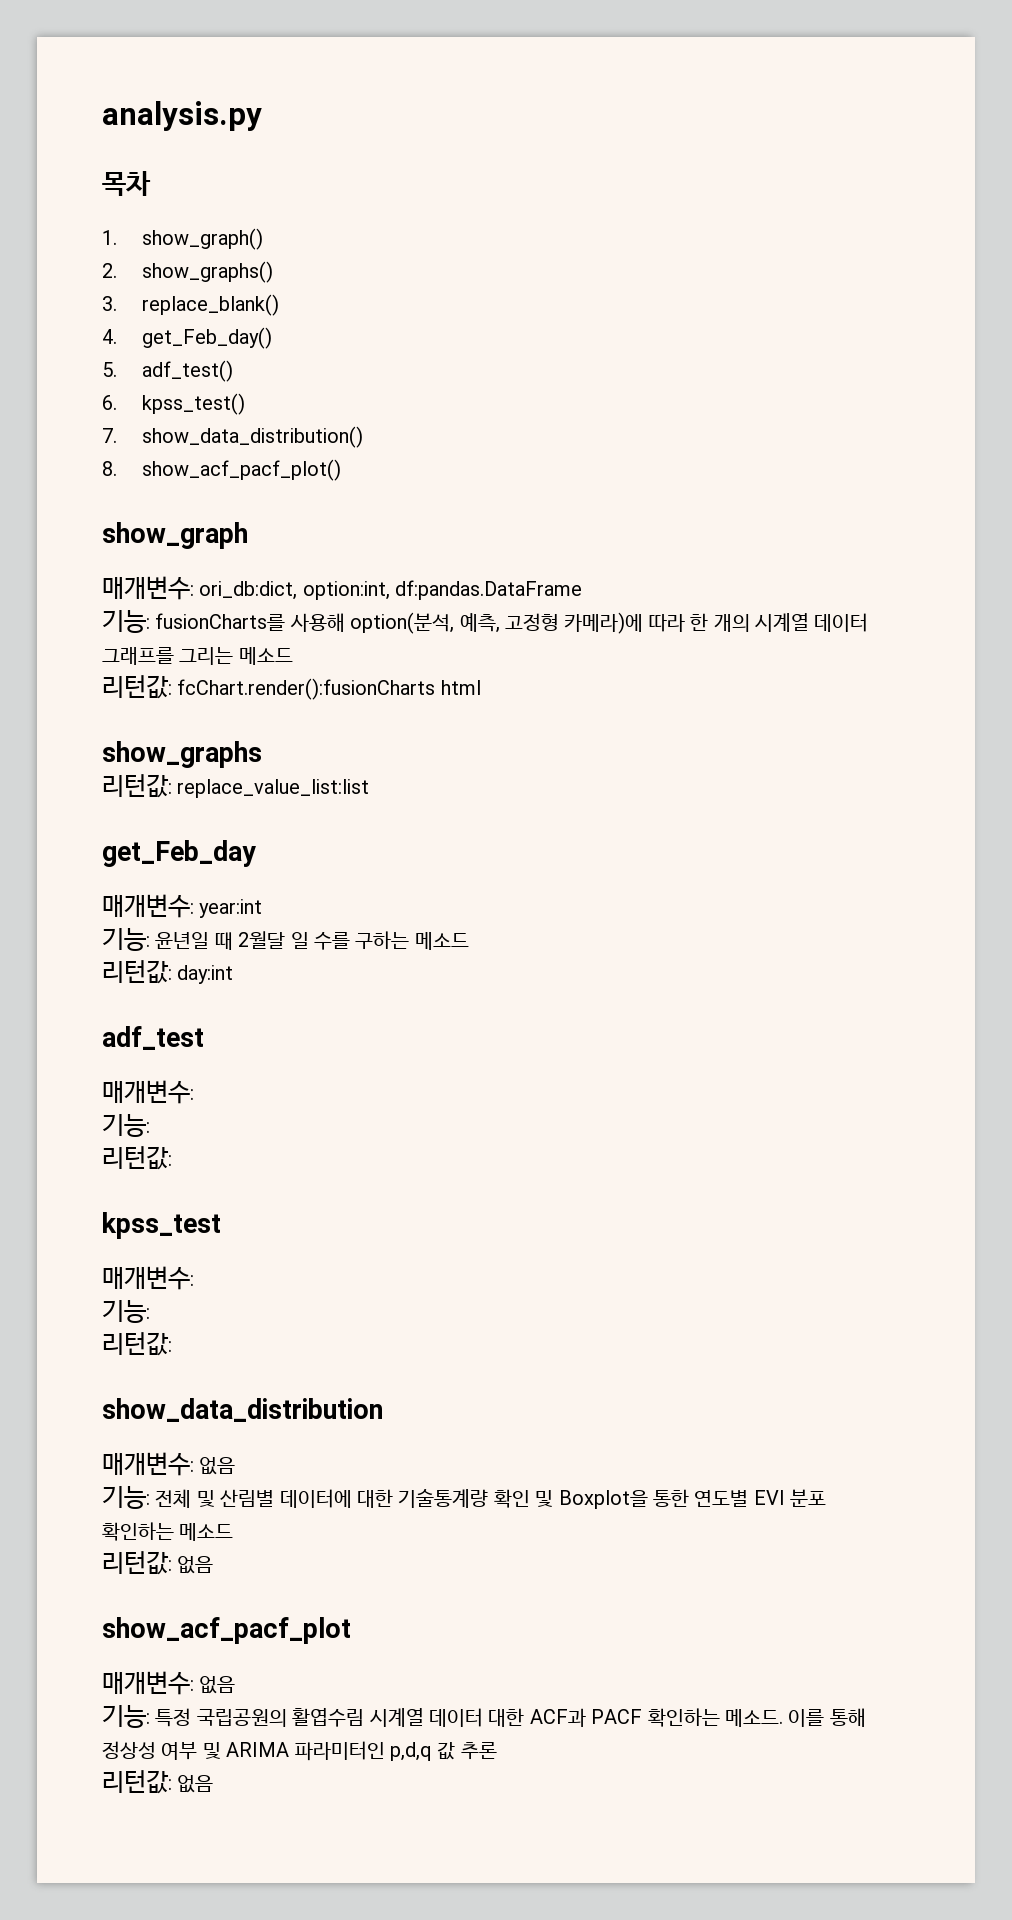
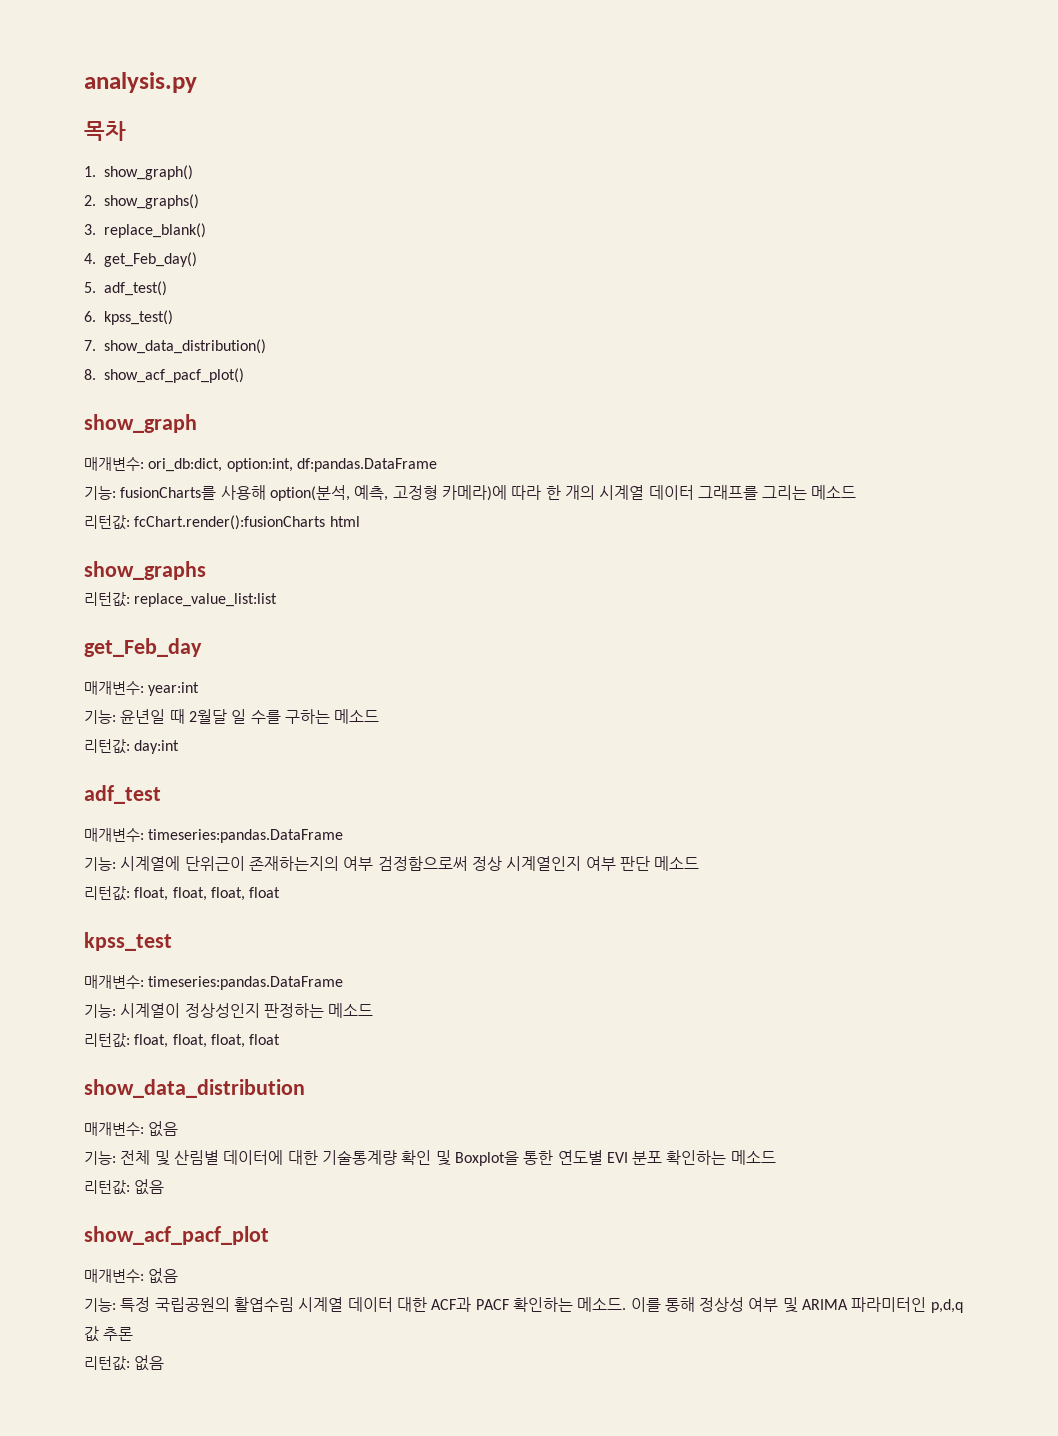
[102,1114,150,1137] [102,1146,172,1170] // 기능: // 리턴값: -> [148,829,344,843] [84,856,700,871] [84,886,281,901] timeseries:pandas.DataFrame // 기능: 시계열에 단위근이 존재하는지의 여부 검정함으로써 정상 시계열인지 여부 판단 메소드 // 리턴값: float, float, float, float
[102,1300,150,1323] [102,1332,172,1356] // 기능: // 리턴값: -> [148,976,344,990] [84,1003,374,1018] [84,1033,281,1048] timeseries:pandas.DataFrame // 기능: 시계열이 정상성인지 판정하는 메소드 // 리턴값: float, float, float, float

